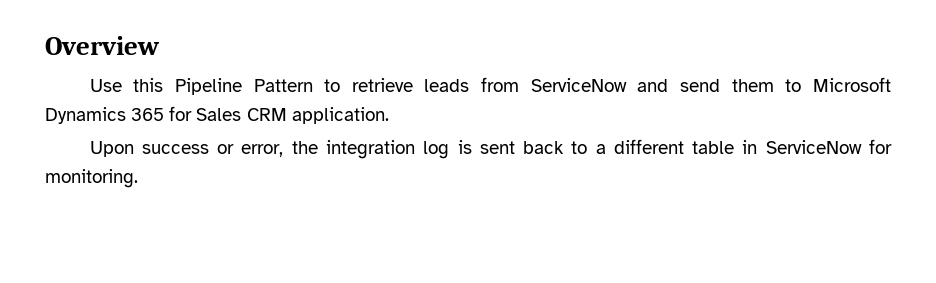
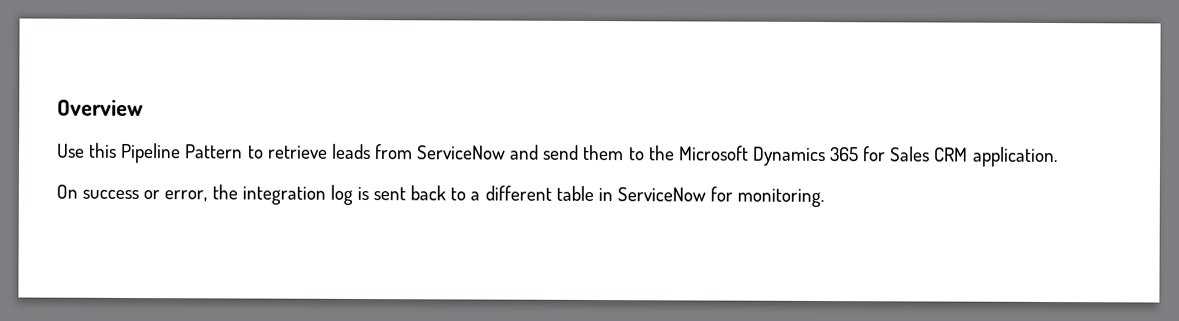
(802, 85) none -> [648,145,675,161] the
[89,141,134,157] Upon -> [56,184,78,199] On

